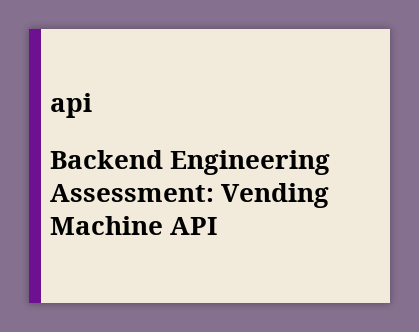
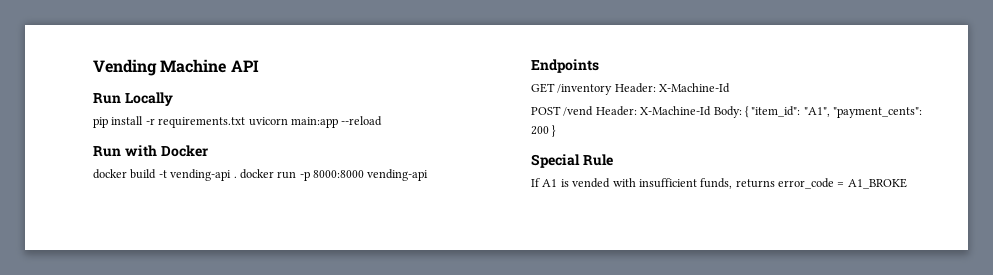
[50,93,92,118] [50,150,331,175] [50,184,214,202] api // Backend Engineering Assessment: -> (93, 67) none
(218, 226) none -> [93,92,173,106] [93,116,383,128] [93,145,208,157] [93,169,429,181] [531,59,599,73] [531,83,731,95] [531,106,922,118] [531,125,557,137] [531,154,613,168] [531,178,907,189] // Run Locally // pip install -r requirements.txt uvicorn main:app --reload // Run with Docker // docker build -t vending-api . docker run -p 8000:8000 vending-api // Endpoints // GET /inventory Header: X-Machine-Id // POST /vend Header: X-Machine-Id Body: { "item_id": "A1", "payment_cents": 200 } // Special Rule // If A1 is vended with insufficient funds, returns error_code = A1_BROKE

